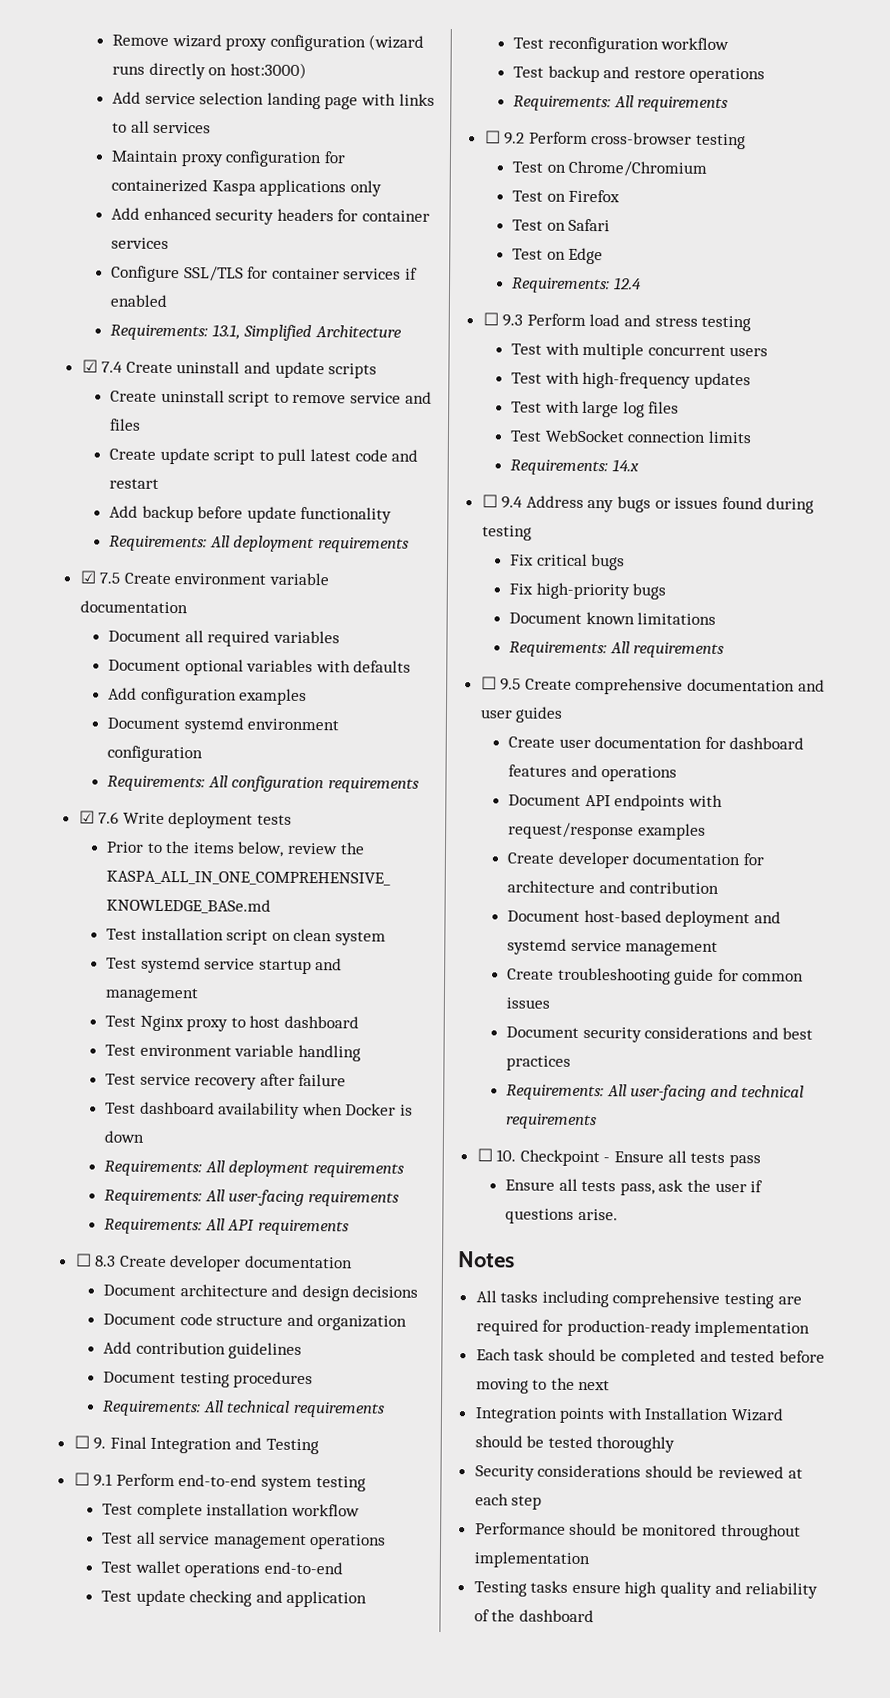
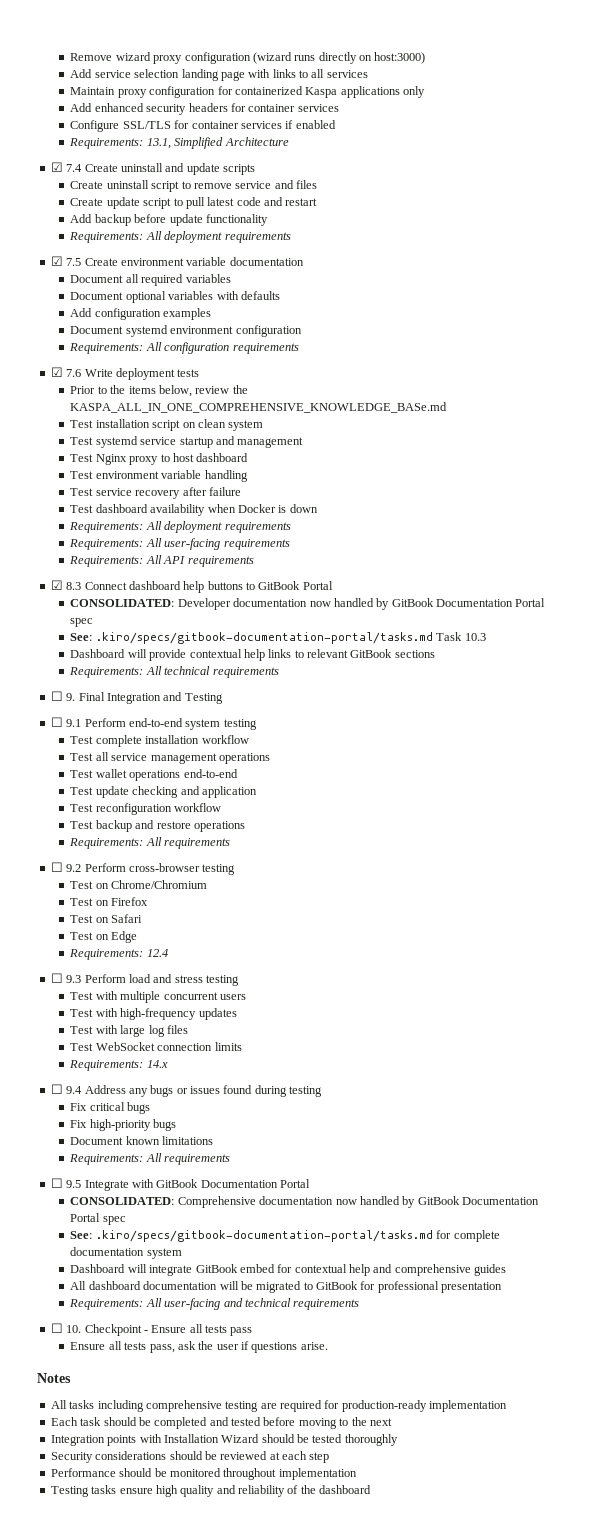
[75,1253,354,1272] [103,1284,419,1302] [103,1313,408,1331] [103,1341,303,1359] [103,1371,314,1389] ☐ 8.3 Create developer documentation // Document architecture and design decisions // Document code structure and organization // Add contribution guidelines // Document testing procedures -> [50,580,333,593] [70,598,546,610] [70,618,94,627] [70,632,486,644] [70,649,435,661] ☑ 8.3 Connect dashboard help buttons to GitBook Portal // CONSOLIDATED: Developer documentation now handled by GitBook Documentation Portal spec // See: .kiro/specs/gitbook-documentation-portal/tasks.md Task 10.3 // Dashboard will provide contextual help links to relevant GitBook sections
[524,677,825,695] [479,706,564,723] [508,736,805,750] [508,764,678,782] [508,794,723,811] [508,822,706,840] [507,851,764,869] [507,880,720,894] [507,909,781,928] [507,938,719,956] [507,967,805,985] [506,997,551,1009] [506,1026,814,1043] [506,1055,572,1071] Create comprehensive documentation and user guides // Create user documentation for dashboard features and operations // Document API endpoints with request/response examples // Create developer documentation for architecture and contribution // Document host-based deployment and systemd service management // Create troubleshooting guide for common issues // Document security considerations and best practices -> [84,1179,310,1191] [70,1196,540,1208] [70,1213,126,1225] [70,1230,500,1242] [70,1247,182,1259] [70,1264,507,1276] [70,1281,503,1293] Integrate with GitBook Documentation Portal // CONSOLIDATED: Comprehensive documentation now handled by GitBook Documentation Portal spec // See: .kiro/specs/gitbook-documentation-portal/tasks.md for complete documentation system // Dashboard will integrate GitBook embed for contextual help and comprehensive guides // All dashboard documentation will be migrated to GitBook for professional presentation

